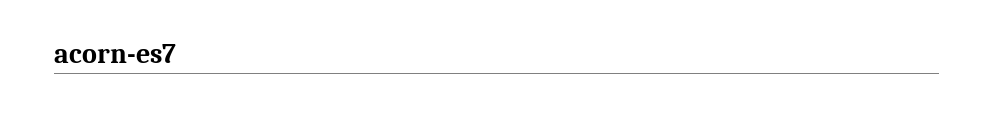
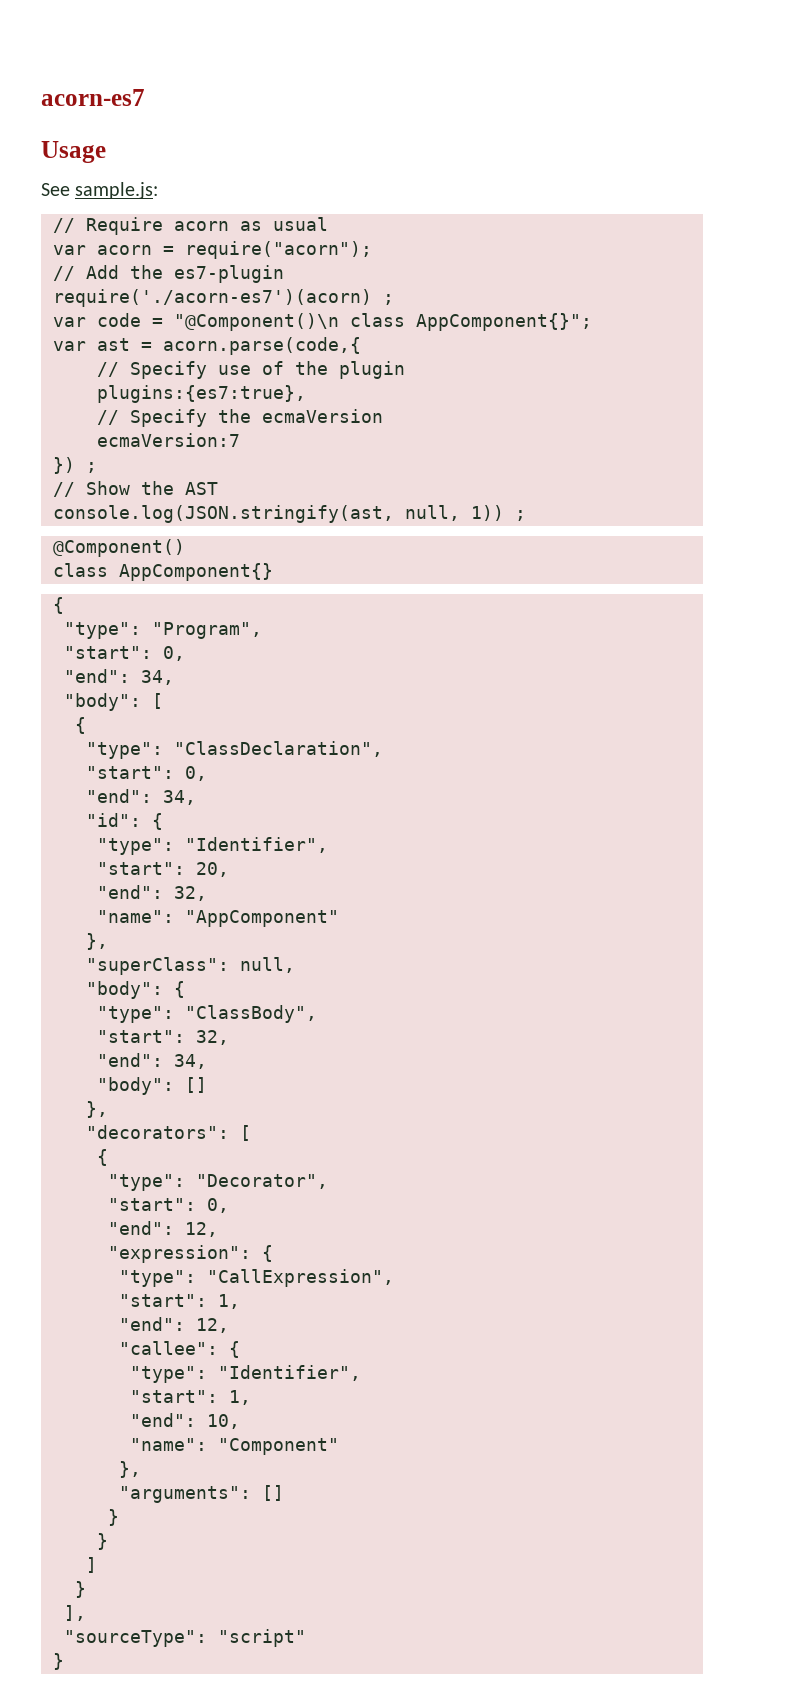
(176, 53) none -> [41,141,106,163] [41,182,159,199] [53,217,328,235] [53,241,372,259] [53,265,284,283] [53,289,394,307] [53,313,592,331] [53,337,361,355] [97,361,405,379] [97,385,306,403] [97,409,383,427] [97,433,240,447] [53,457,97,474] [53,481,218,497] [53,505,526,523] [53,539,185,557] [53,563,273,581] [53,597,64,614] [64,622,262,639] [64,646,185,661] [64,669,174,685] [64,693,163,711] [75,717,86,734] [86,741,383,759] [86,766,207,781] [86,789,196,805] [86,813,163,830] [97,837,328,855] [97,862,229,877] [97,885,207,901] [97,910,339,927] [86,933,108,950] [86,957,295,975] [86,981,185,999] [97,1005,317,1023] [97,1030,229,1045] [97,1053,207,1069] [97,1077,207,1095] [86,1101,108,1118] [86,1125,251,1141] [97,1149,108,1166] [108,1174,328,1191] [108,1198,229,1213] [108,1221,218,1237] [108,1245,273,1263] [119,1269,394,1287] [119,1294,240,1309] [119,1317,229,1333] [119,1341,240,1358] [130,1365,361,1383] [130,1390,251,1405] [130,1413,240,1429] [130,1438,339,1455] [119,1461,141,1478] [119,1485,284,1503] [108,1509,119,1526] [97,1533,108,1550] [86,1557,97,1573] [75,1581,86,1598] [64,1605,86,1621] [64,1629,306,1647] [53,1653,64,1670] // Usage // See sample.js: // // Require acorn as usual // var acorn = require("acorn"); // // Add the es7-plugin // require('./acorn-es7')(acorn) ; // var code = "@Component()\n class AppComponent{}"; // var ast = acorn.parse(code,{ // // Specify use of the plugin // plugins:{es7:true}, // // Specify the ecmaVersion // ecmaVersion:7 // }) ; // // Show the AST // console.log(JSON.stringify(ast, null, 1)) ; // @Component() // class AppComponent{} // { // "type": "Program", // "start": 0, // "end": 34, // "body": [ // { // "type": "ClassDeclaration", // "start": 0, // "end": 34, // "id": { // "type": "Identifier", // "start": 20, // "end": 32, // "name": "AppComponent" // }, // "superClass": null, // "body": { // "type": "ClassBody", // "start": 32, // "end": 34, // "body": [] // }, // "decorators": [ // { // "type": "Decorator", // "start": 0, // "end": 12, // "expression": { // "type": "CallExpression", // "start": 1, // "end": 12, // "callee": { // "type": "Identifier", // "start": 1, // "end": 10, // "name": "Component" // }, // "arguments": [] // } // } // ] // } // ], // "sourceType": "script" // }

